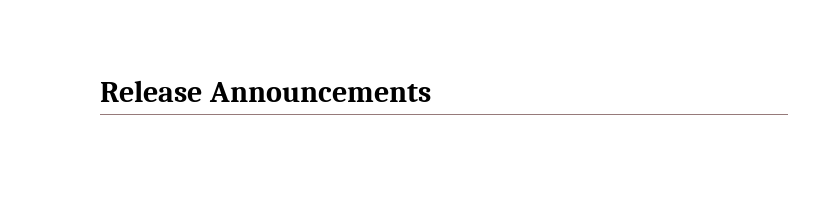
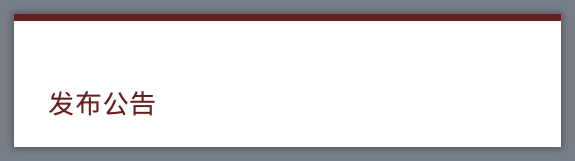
[100,80,432,102] Release Announcements -> [48,90,156,116] 发布公告

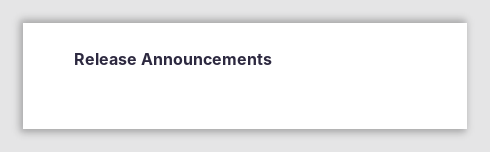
[48,90,156,116] 发布公告 -> [74,53,273,65] Release Announcements

